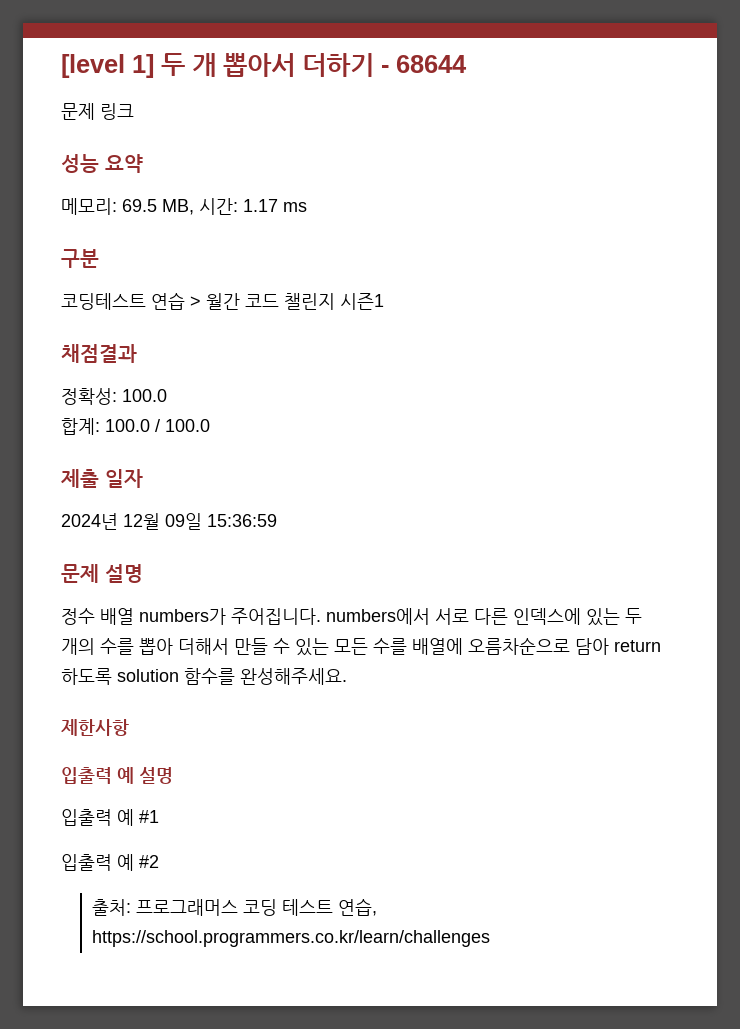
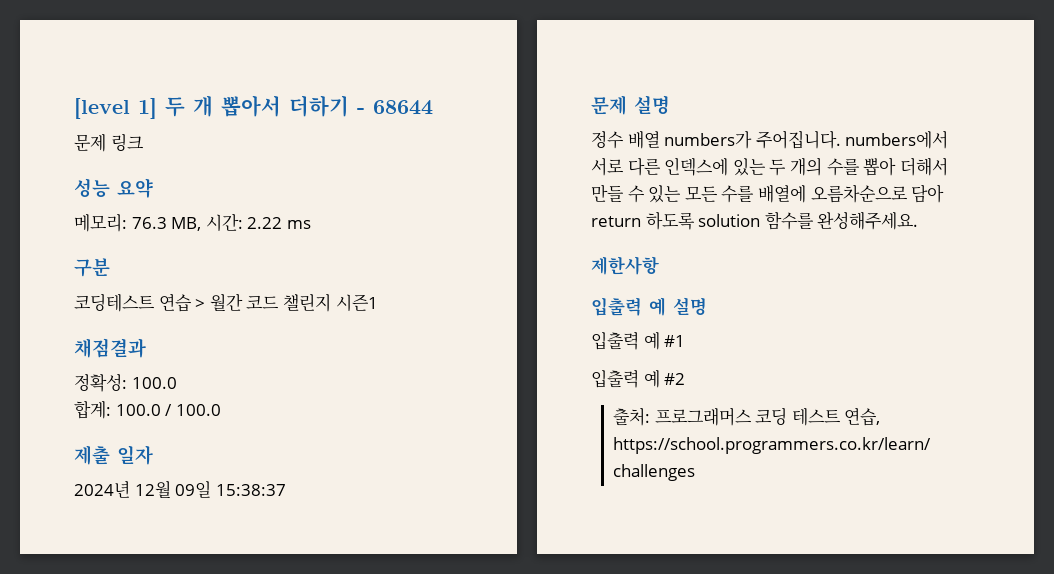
[122,199,157,212] 69.5 -> [131,217,167,229] 76.3
[243,199,278,212] 1.17 -> [247,217,283,229] 2.22
[207,514,277,527] 15:36:59 -> [215,484,286,496] 15:38:37

